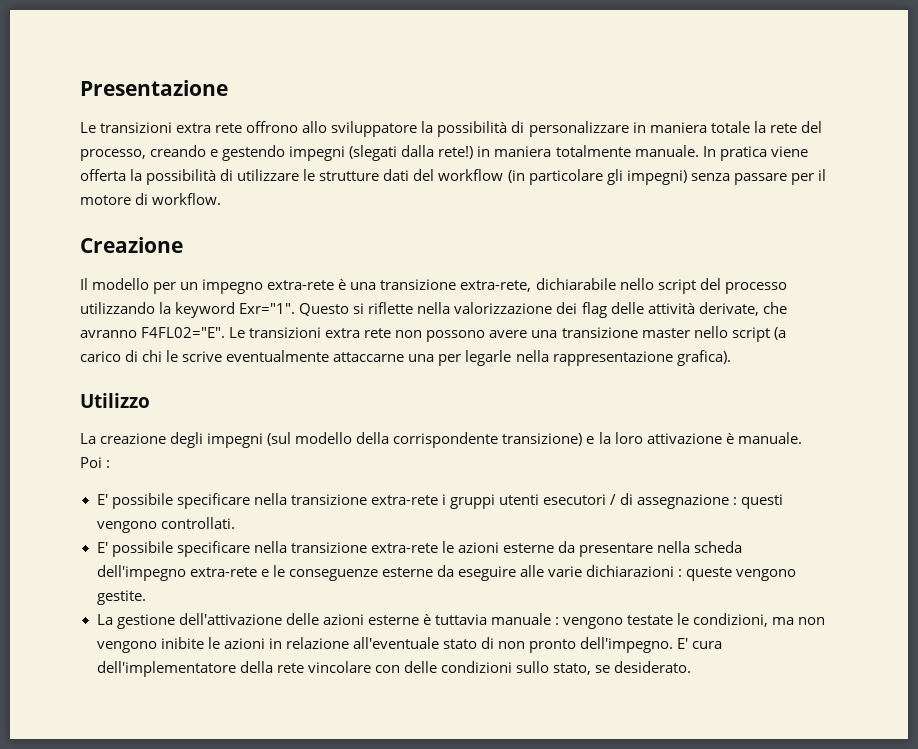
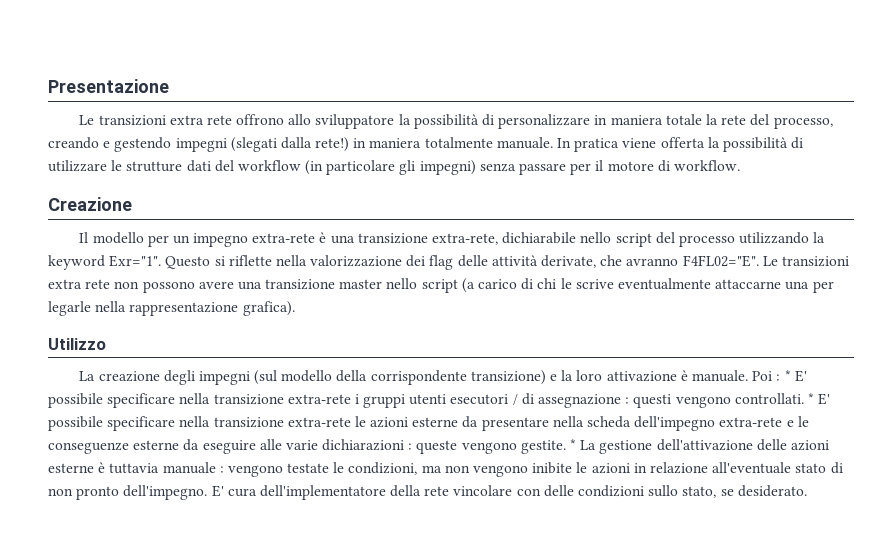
(111, 464) // -> [784,370,791,381] *
(235, 523) // -> [807,393,814,404] *
(146, 597) // -> [570,439,577,450] *

